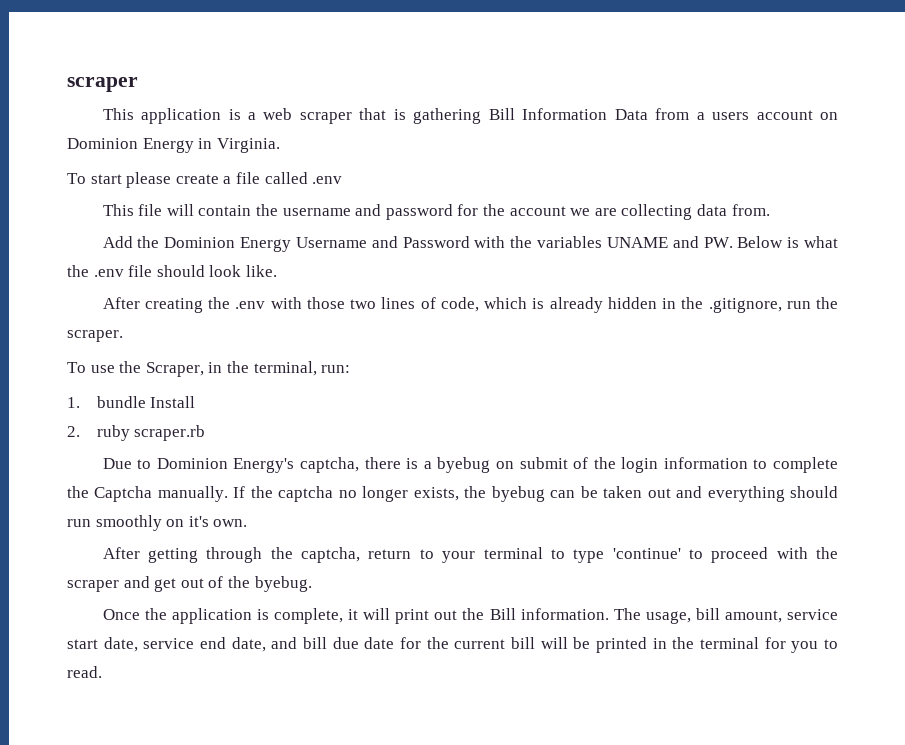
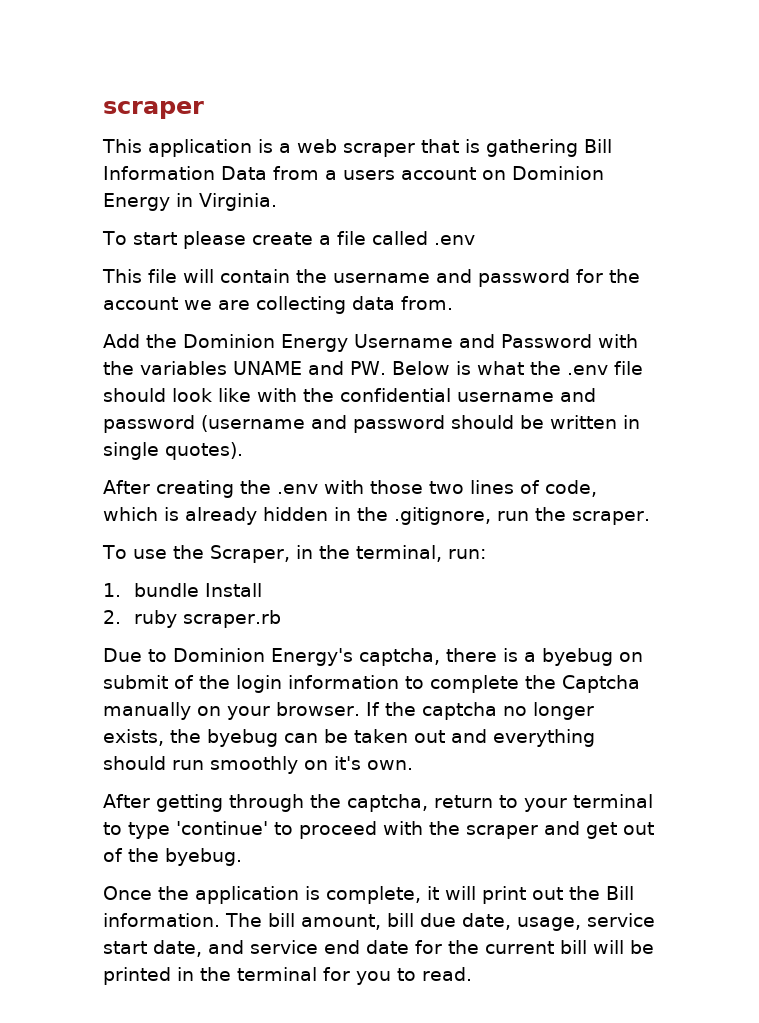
[245,265,277,277] like. -> [218,388,596,402] [103,415,640,433] [103,442,243,460] like with the confidential username and password (username and password should be written in single quotes).
[157,486,228,502] manually. -> [103,702,360,720] manually on your browser.
[645,611,691,624] usage, -> (262, 920) none
(782, 616) none -> [387,913,581,931] bill due date, usage,
(138, 644) none -> [208,940,244,954] and
[231,637,359,652] date, and bill due -> (360, 947) none

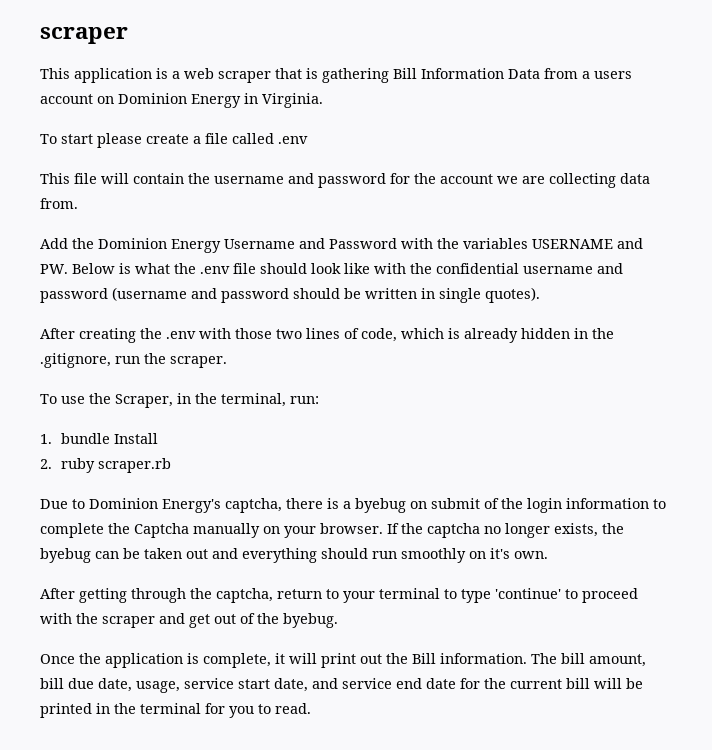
[233,361,302,375] UNAME -> [532,239,613,249] USERNAME

